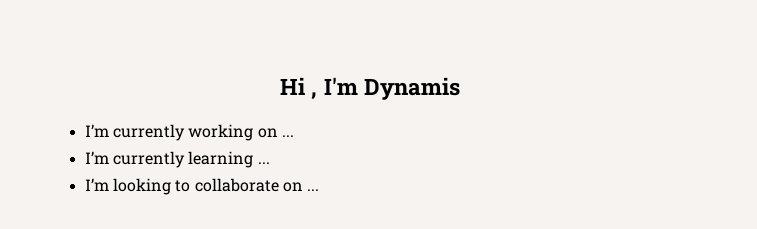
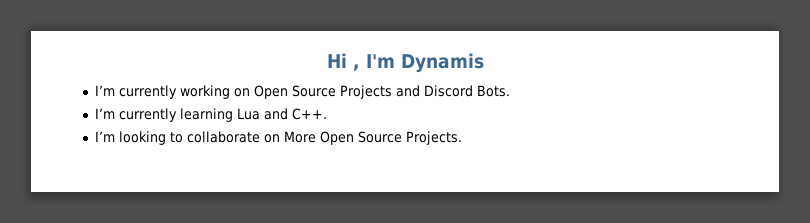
[281,135,294,137] ... -> [253,85,510,99] Open Source Projects and Discord Bots.
[257,162,270,164] ... -> [236,108,327,120] Lua and C++.
[307,189,320,191] ... -> [283,131,462,145] More Open Source Projects.

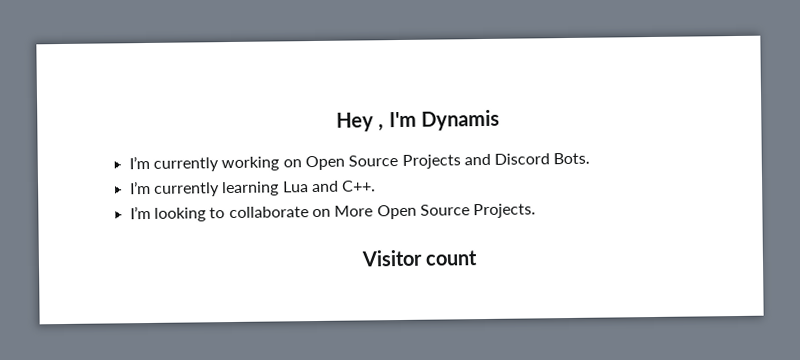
[326,53,347,68] Hi -> [335,112,374,132] Hey
(462, 138) none -> [360,249,479,267] // Visitor count

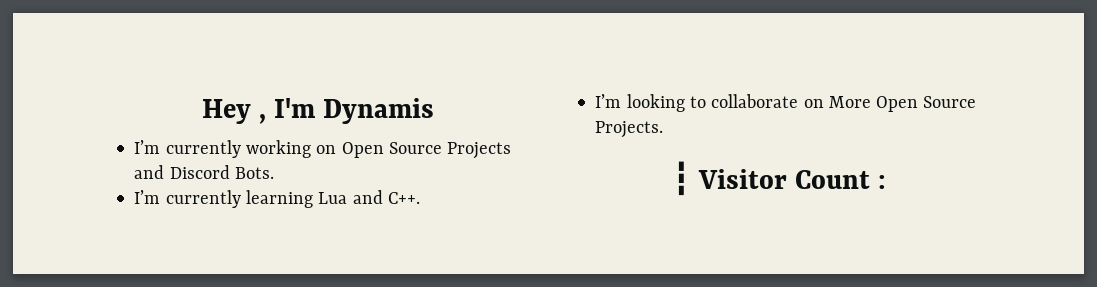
[360,249,479,267] Visitor count -> [671,161,887,196] ┇ Visitor Count :

